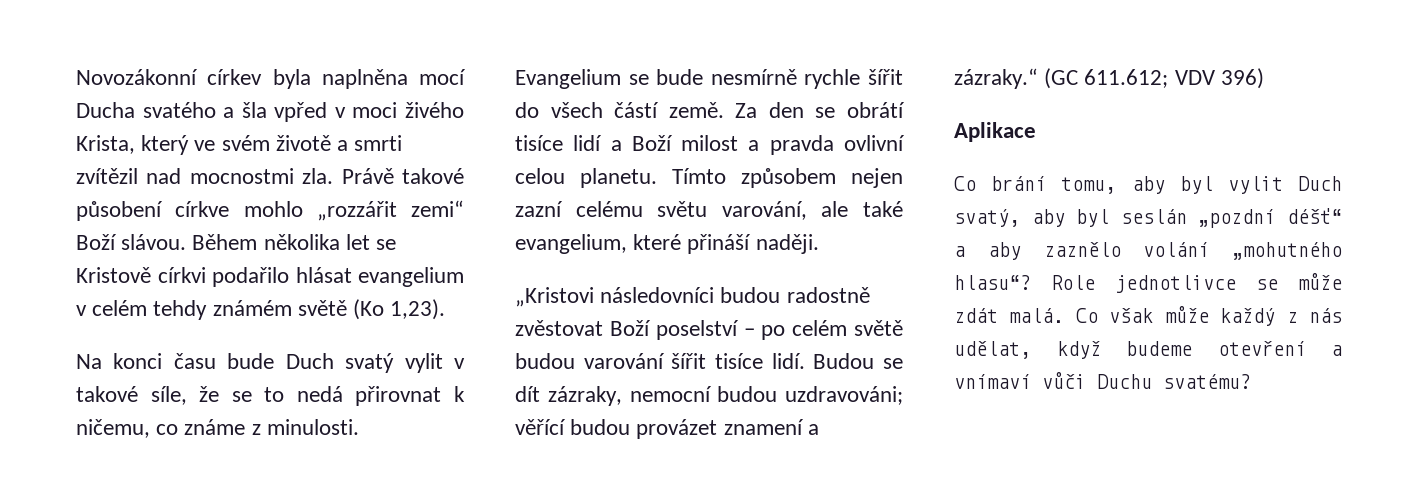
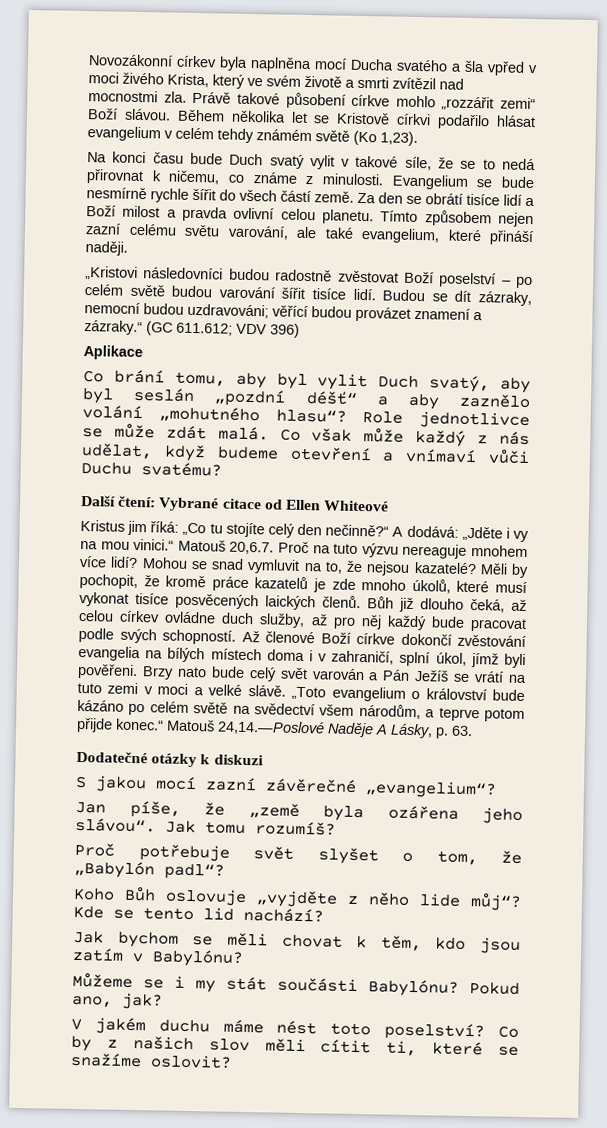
(1251, 381) none -> [81,494,390,512] [80,519,529,543] [80,538,528,559] [79,555,529,579] [79,573,527,594] [79,591,527,613] [78,609,527,633] [78,627,526,648] [78,645,526,669] [77,663,528,684] [77,682,525,702] [77,699,525,722] [76,717,473,739] [76,750,264,768] [75,775,497,799] [75,800,523,824] [75,817,336,836] [74,842,522,866] [74,860,225,880] [73,886,522,911] [73,905,324,923] [73,930,521,954] [72,947,244,967] [72,972,520,997] [72,992,163,1010] [71,1017,519,1041] [71,1035,519,1057] [70,1052,232,1069] // Další čtení: Vybrané citace od Ellen Whiteové // Kristus jim říká: „Co tu stojíte celý den nečinně?“ A dodává: „Jděte i vy na mou vinici.“ Matouš 20,6.7. Proč na tuto výzvu nereaguje mnohem více lidí? Mohou se snad vymluvit na to, že nejsou kazatelé? Měli by pochopit, že kromě práce kazatelů je zde mnoho úkolů, které musí vykonat tisíce posvěcených laických členů. Bůh již dlouho čeká, až celou církev ovládne duch služby, až pro něj každý bude pracovat podle svých schopností. Až členové Boží církve dokončí zvěstování evangelia na bílých místech doma i v zahraničí, splní úkol, jímž byli pověřeni. Brzy nato bude celý svět varován a Pán Ježíš se vrátí na tuto zemi v moci a velké slávě. „Toto evangelium o království bude kázáno po celém světě na svědectví všem národům, a teprve potom přijde konec.“ Matouš 24,14.—Poslové Naděje A Lásky, p. 63. // Dodatečné otázky k diskuzi // S jakou mocí zazní závěrečné „evangelium“? // Jan píše, že „země byla ozářena jeho slávou“. Jak tomu rozumíš? // Proč potřebuje svět slyšet o tom, že „Babylón padl“? // Koho Bůh oslovuje „vyjděte z něho lide můj“? Kde se tento lid nachází? // Jak bychom se měli chovat k těm, kdo jsou zatím v Babylónu? // Můžeme se i my stát součásti Babylónu? Pokud ano, jak? // V jakém duchu máme nést toto poselství? Co by z našich slov měli cítit ti, které se snažíme oslovit?

